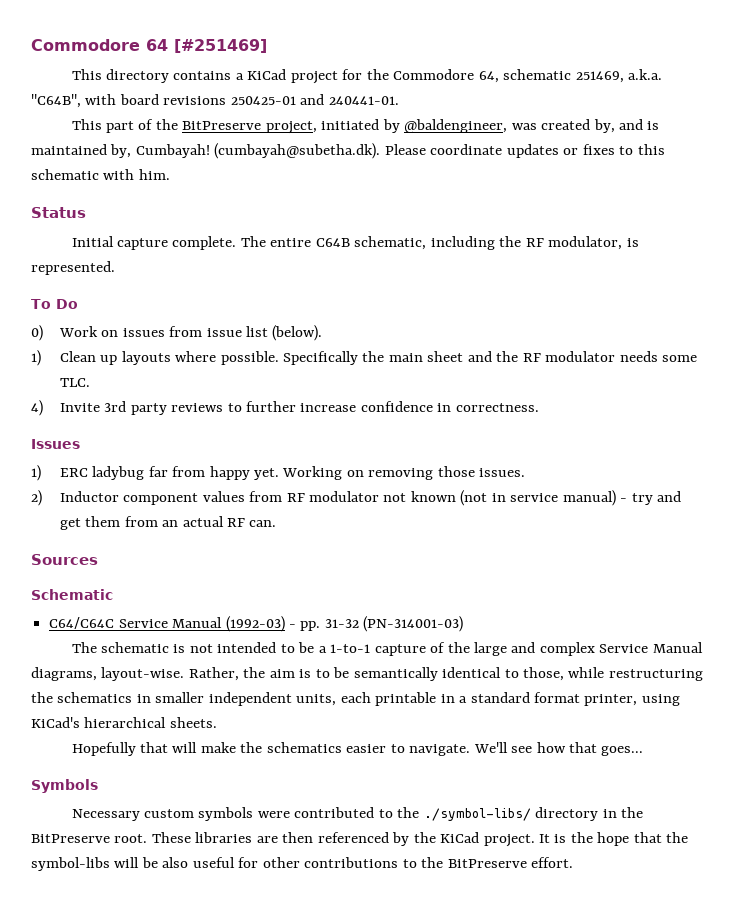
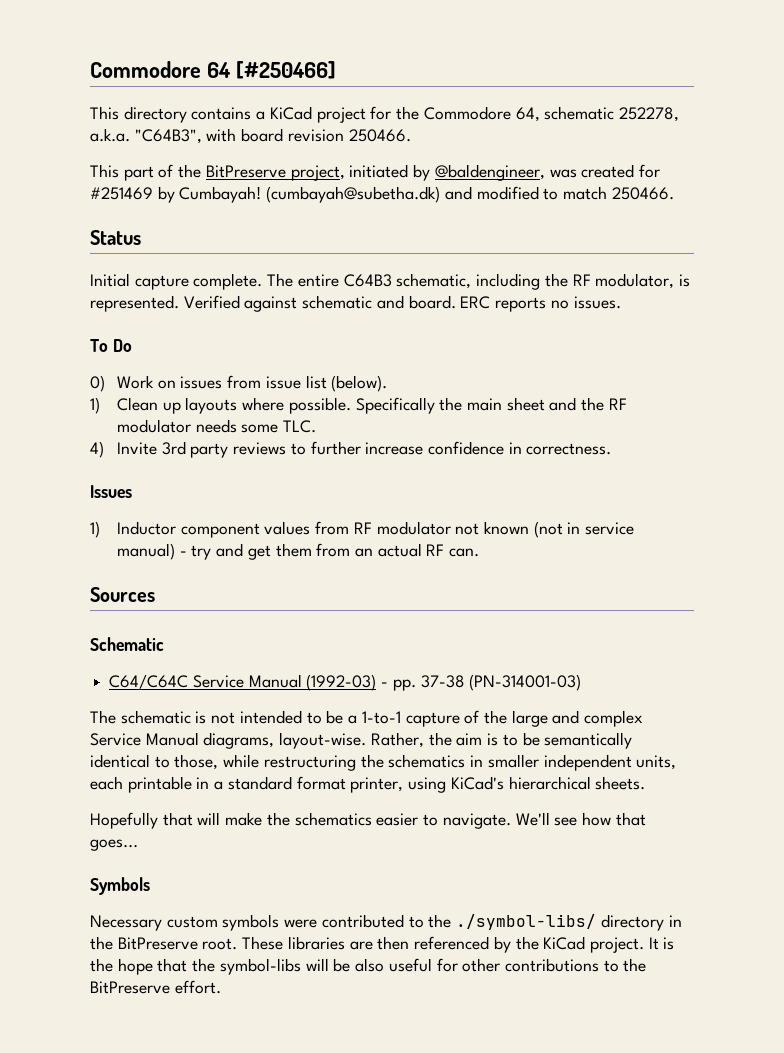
[174,39,267,53] [#251469] -> [235,61,336,79] [#250466]
[575,69,662,83] [31,94,399,108] 251469, a.k.a. "C64B", with board revisions 250425-01 and 240441-01. -> [618,107,679,122] [90,128,411,144] 252278, a.k.a. "C64B3", with board revision 250466.
[593,119,660,133] [31,143,665,159] [31,169,170,180] by, and is maintained by, Cumbayah! (cumbayah@subetha.dk). Please coordinate updates or fixes to this schematic with him. -> [638,164,660,178] [90,186,674,203] for #251469 by Cumbayah! (cumbayah@subetha.dk) and modified to match 250466.
[315,238,350,247] C64B -> [343,274,392,287] C64B3
(115, 268) none -> [183,295,621,312] Verified against schematic and board. ERC reports no issues.
[59,466,526,480] [31,490,42,506] ERC ladybug far from happy yet. Working on removing those issues. // 2) -> (100, 529) none
[324,619,359,628] 31-32 -> [420,675,465,688] 37-38

